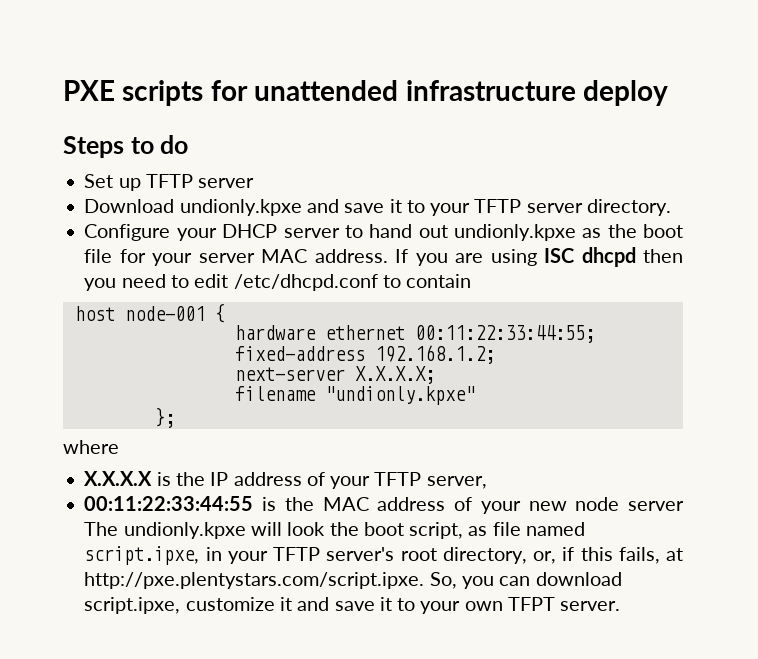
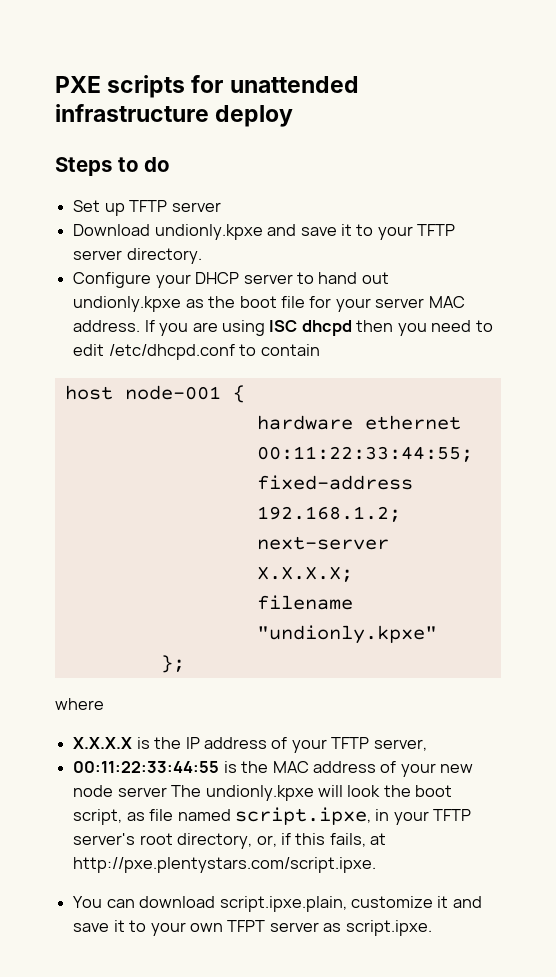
[429,572,494,589] So, you -> [73,896,103,908] // You
[84,597,181,614] script.ipxe, -> [219,896,347,912] script.ipxe.plain,
[560,601,621,611] server. -> [269,920,432,936] server as script.ipxe.

